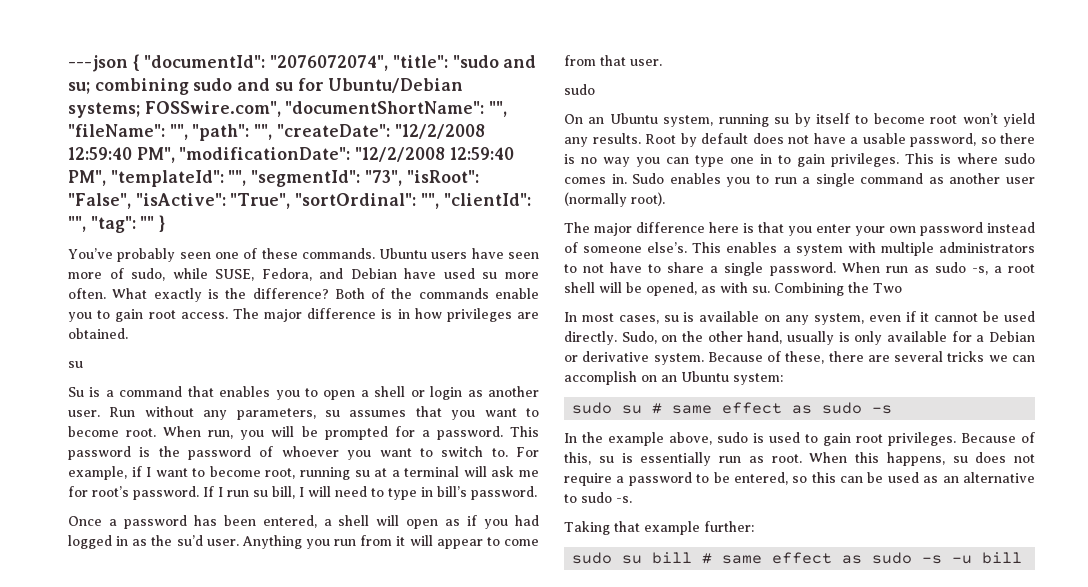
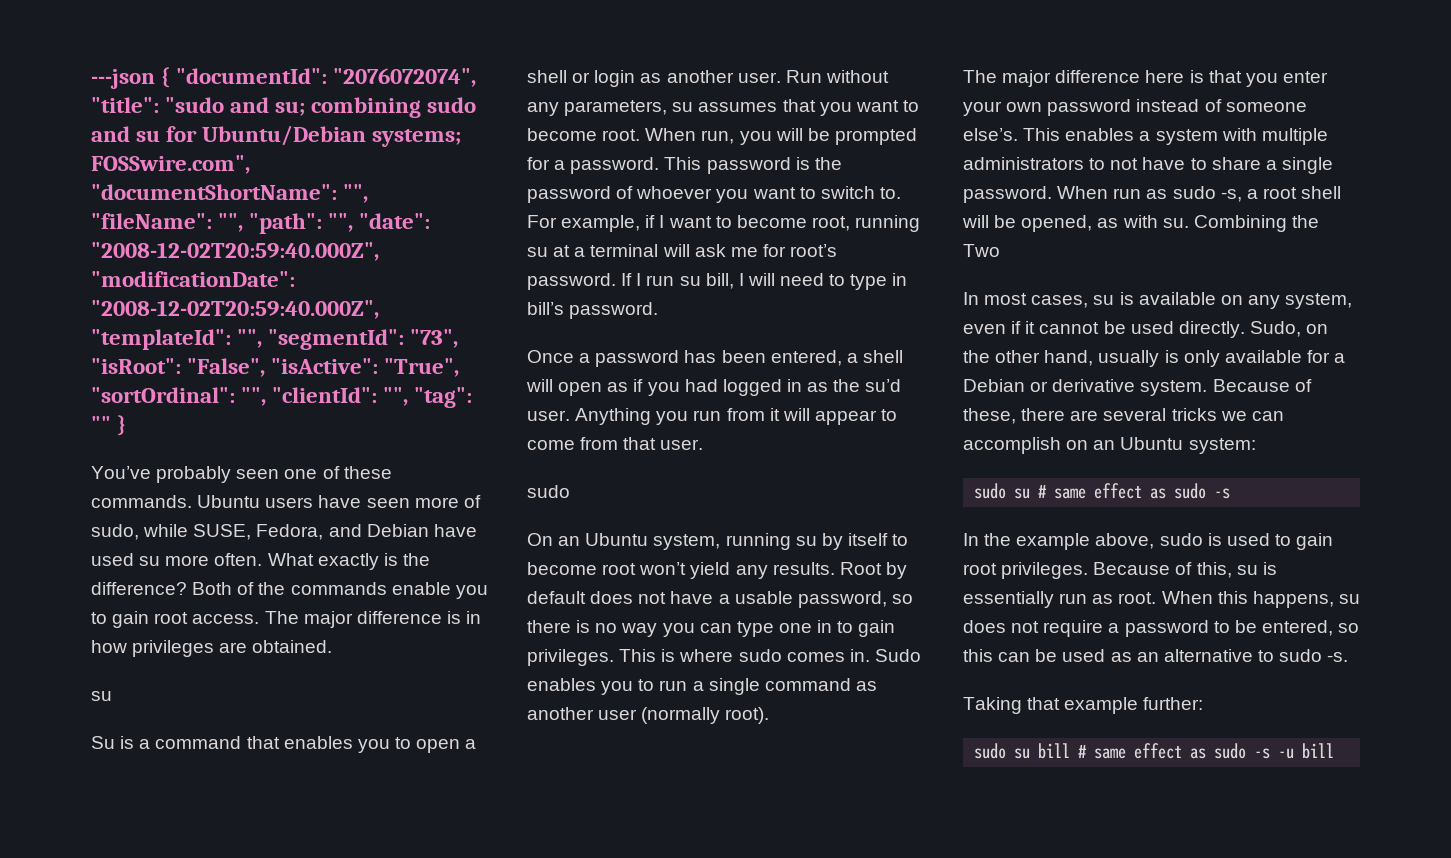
[276,124,485,139] [68,147,514,163] [68,170,106,186] "createDate": "12/2/2008 12:59:40 PM", "modificationDate": "12/2/2008 12:59:40 PM", -> [359,213,431,229] [91,242,379,261] [91,271,295,287] [91,300,379,319] "date": "2008-12-02T20:59:40.000Z", "modificationDate": "2008-12-02T20:59:40.000Z",

